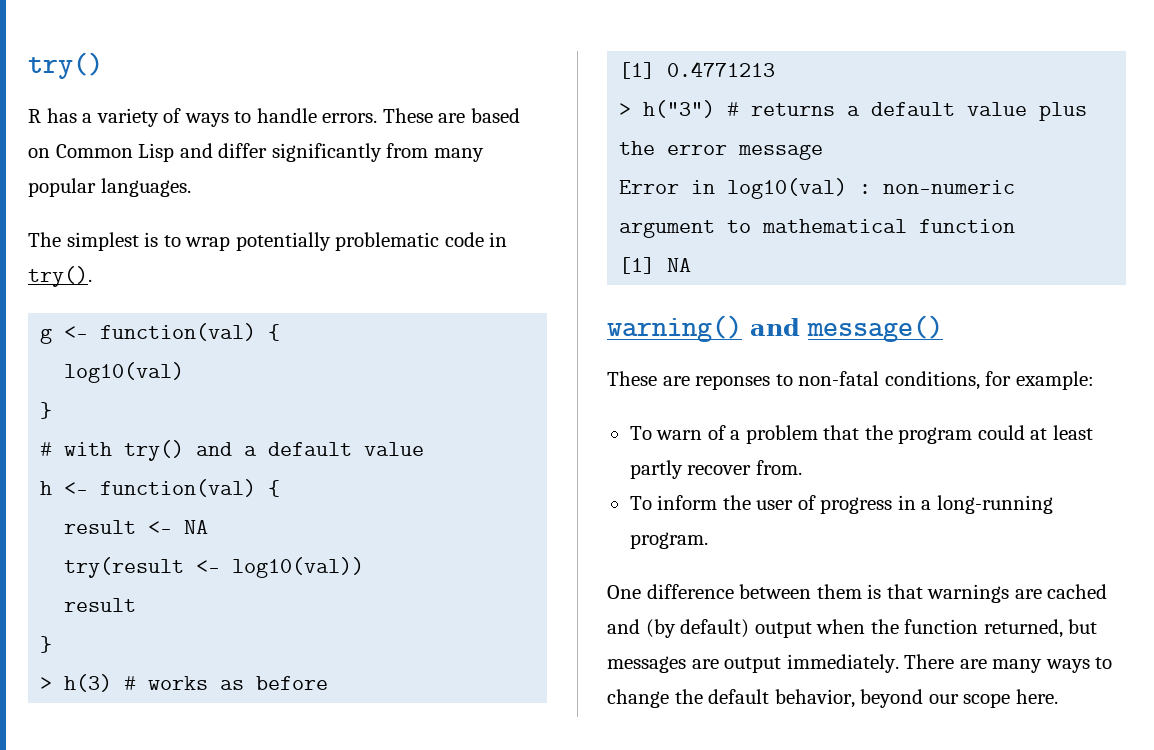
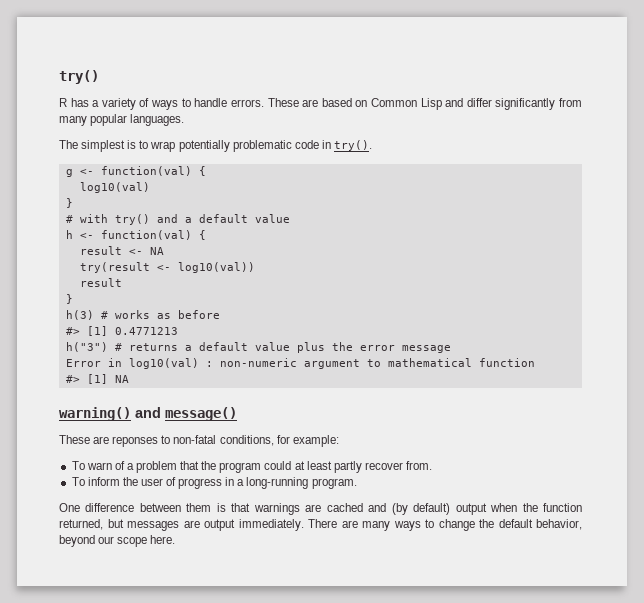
[40,677,53,690] > -> (73, 299) none
(329, 683) none -> [65,327,80,335] #>
[619,103,632,116] > -> (178, 331) none
(1016, 226) none -> [65,375,80,383] #>

